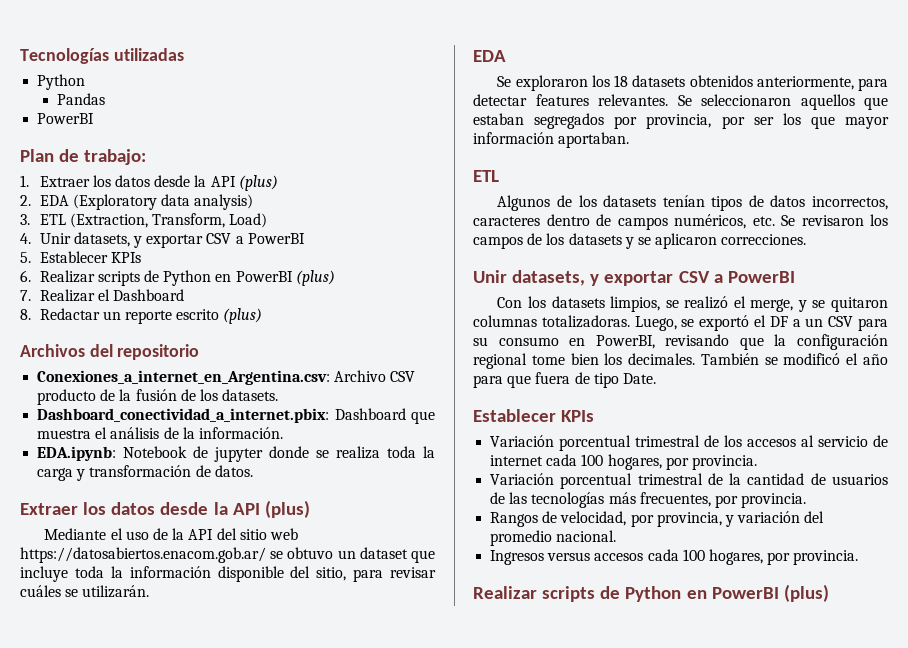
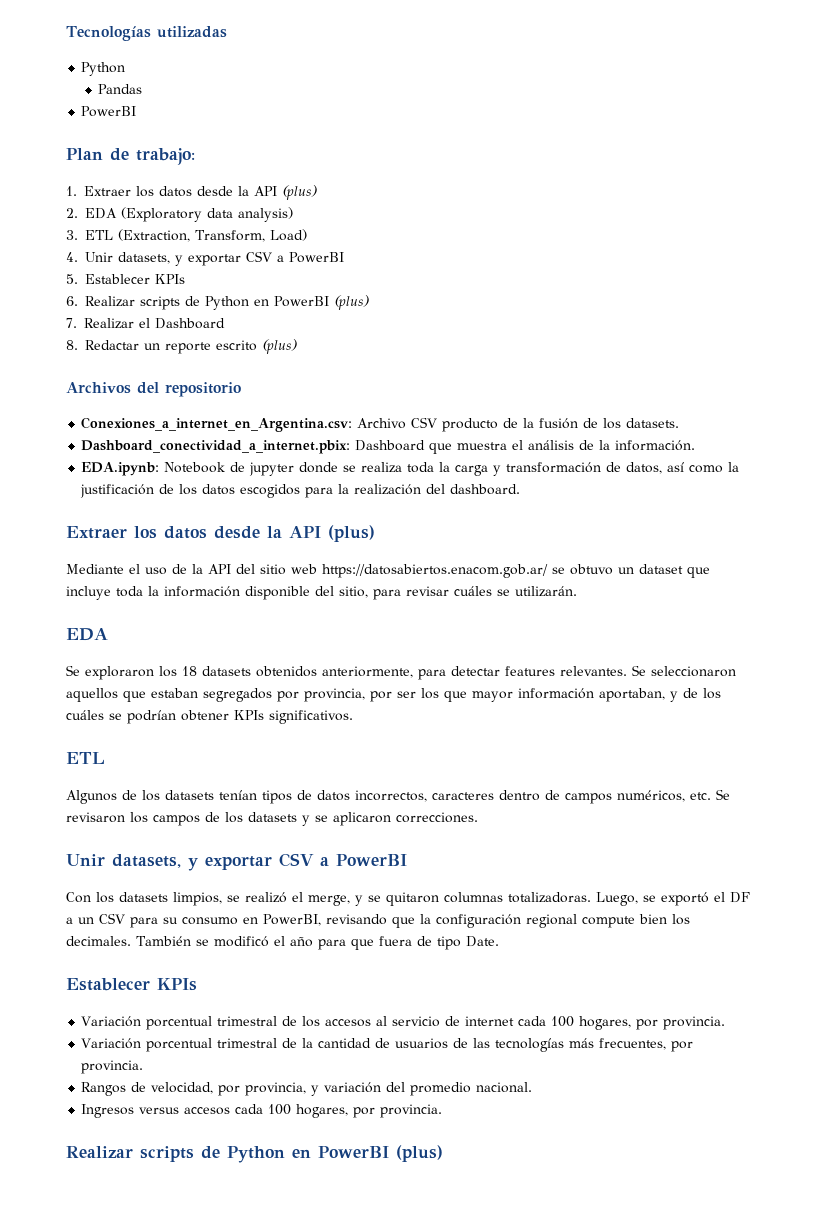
[214,465,253,477] datos. -> [626,462,740,474] [80,484,521,498] datos, así como la justificación de los datos escogidos para la realización del dashboard.
[558,132,630,148] aportaban. -> [599,688,721,702] [66,710,353,724] aportaban, y de los cuáles se podrían obtener KPIs significativos.
[531,355,565,365] tome -> [582,916,635,928] compute

